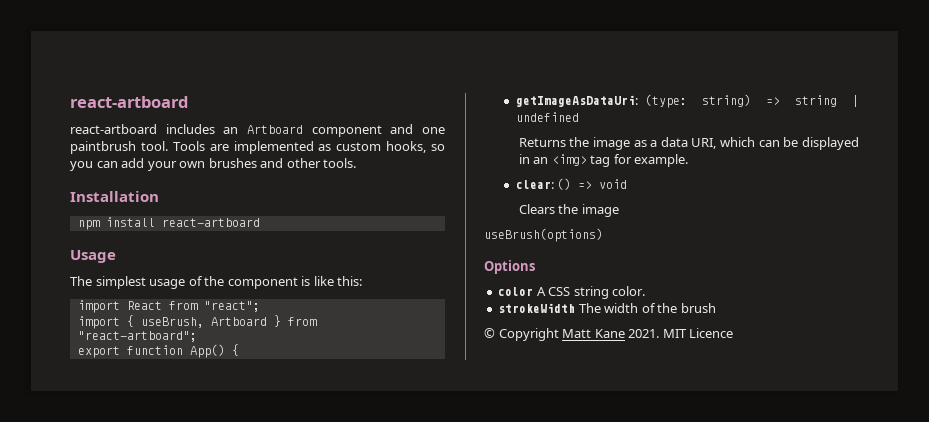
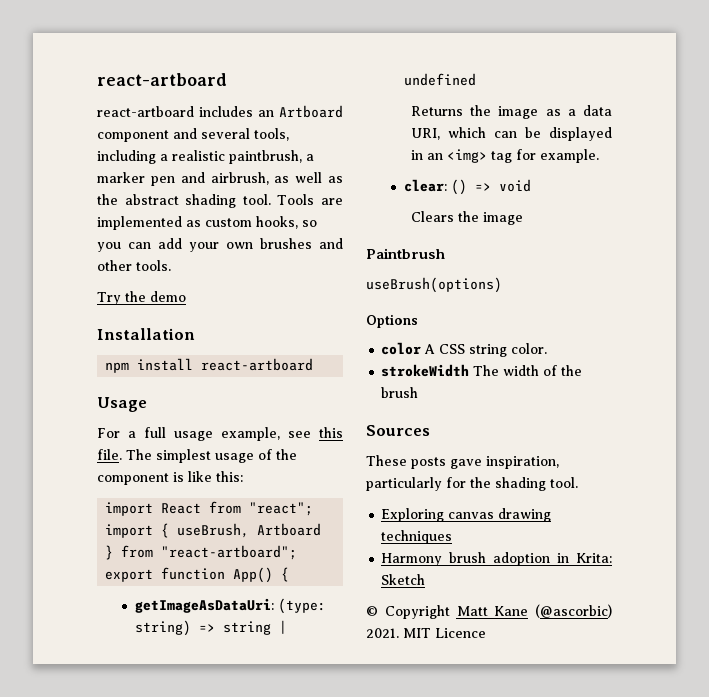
[422,127,445,134] [70,141,136,154] one paintbrush -> [201,128,289,141] [97,150,314,164] [97,172,343,186] [97,194,237,208] several tools, including a realistic paintbrush, a marker pen and airbrush, as well as the abstract shading
(357, 163) none -> [97,291,186,305] // Try the demo
(116, 256) none -> [97,427,343,441] [97,449,122,460] For a full usage example, see this file.
(619, 210) none -> [366,248,445,259] // Paintbrush
(716, 308) none -> [366,425,430,436] [366,455,559,469] [366,477,578,491] [381,508,552,522] [381,530,453,544] [381,552,612,566] [381,574,426,585] // Sources // These posts gave inspiration, particularly for the shading tool. // Exploring canvas drawing techniques // Harmony brush adoption in Krita: Sketch
(625, 333) none -> [535,604,612,618] (@ascorbic)

